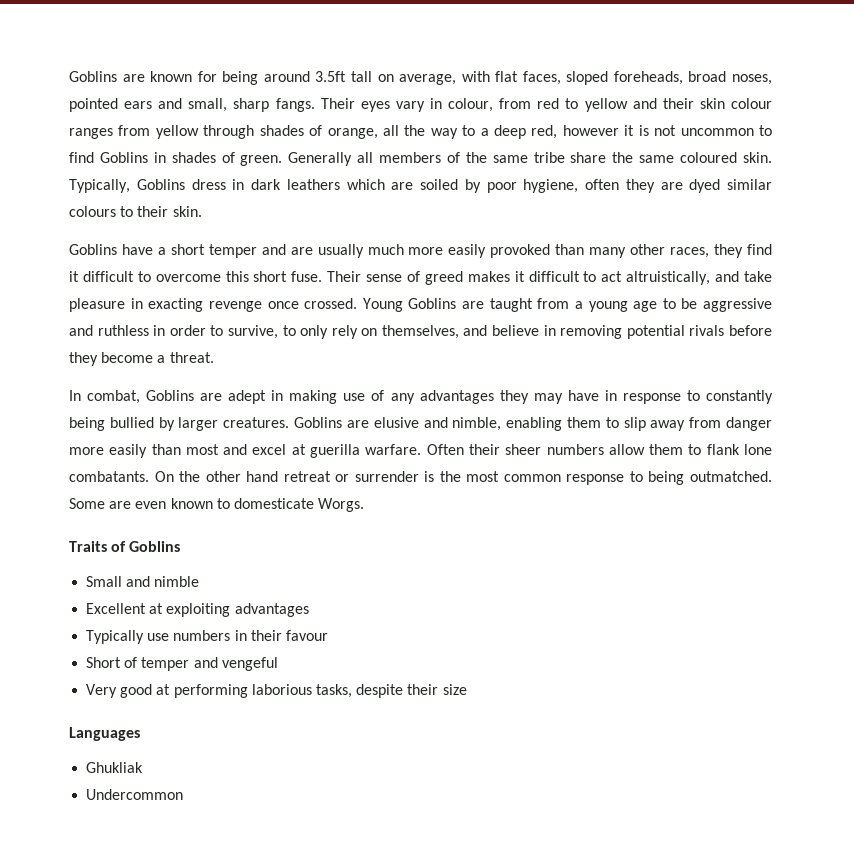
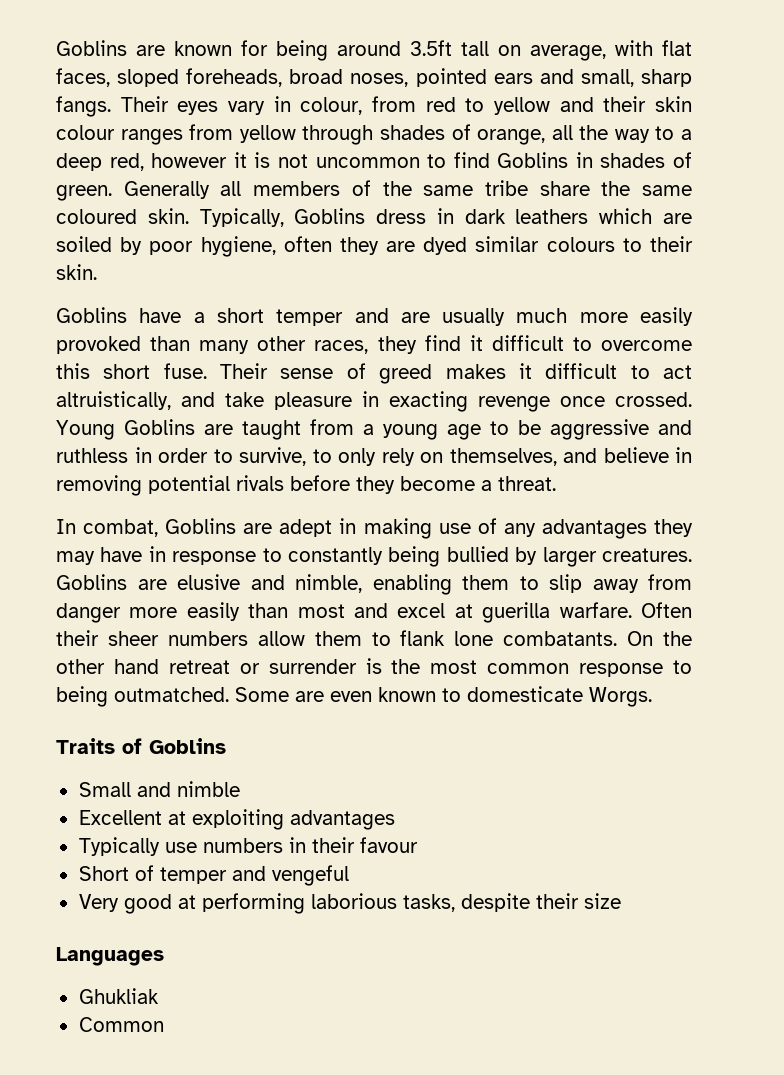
[86,789,184,800] Undercommon -> [78,1017,164,1032] Common

